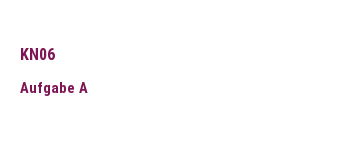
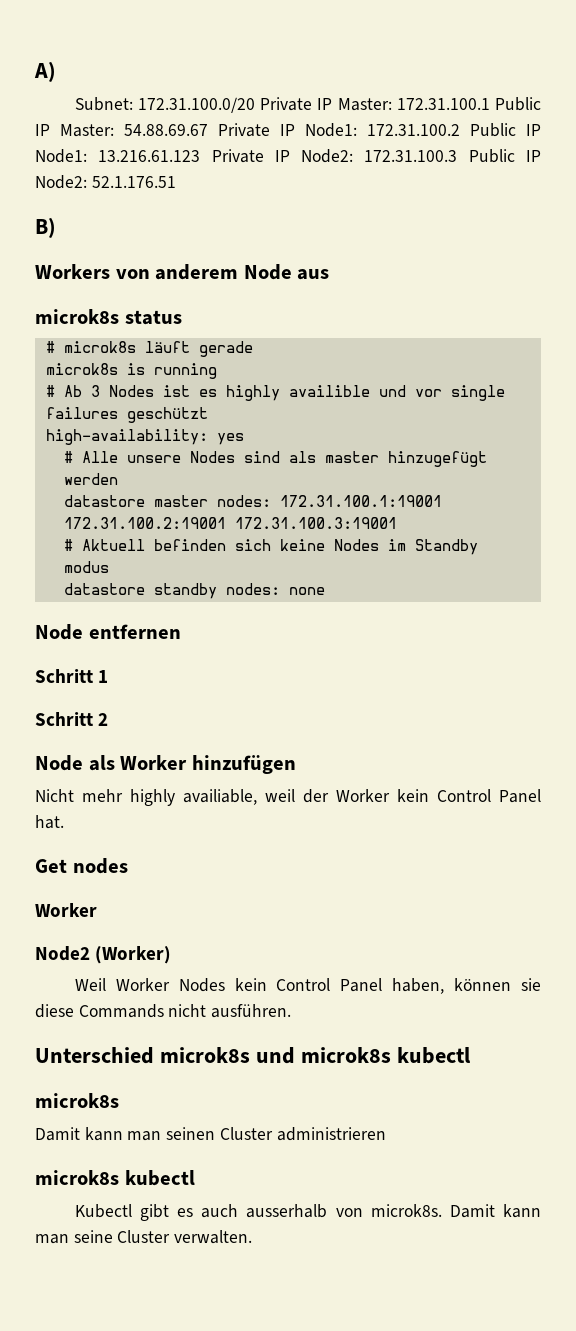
[20,48,55,60] [20,82,88,96] KN06 // Aufgabe A -> [34,61,56,82] [74,97,541,113] [35,123,541,137] [35,149,541,163] [35,175,176,189] [35,217,56,238] [35,264,330,280] [35,309,182,325] [45,341,253,357] [45,363,217,379] [45,385,505,401] [45,407,208,423] [45,429,244,445] [63,451,487,467] [63,473,118,485] [63,495,442,507] [63,517,397,529] [63,539,478,555] [63,561,109,573] [63,583,325,599] [35,624,181,640] [35,669,109,683] [35,712,109,726] [35,755,296,774] [35,789,541,806] [35,815,64,829] [35,858,128,874] [35,903,97,917] [35,946,172,964] [74,978,541,994] [35,1004,292,1018] [35,1047,471,1064] [35,1093,119,1108] [35,1127,386,1141] [35,1170,195,1186] [74,1204,541,1221] [35,1230,253,1244] A) // Subnet: 172.31.100.0/20 Private IP Master: 172.31.100.1 Public IP Master: 54.88.69.67 Private IP Node1: 172.31.100.2 Public IP Node1: 13.216.61.123 Private IP Node2: 172.31.100.3 Public IP Node2: 52.1.176.51 // B) // Workers von anderem Node aus // microk8s status // # microk8s läuft gerade // microk8s is running // # Ab 3 Nodes ist es highly availible und vor single failures geschützt // high-availability: yes // # Alle unsere Nodes sind als master hinzugefügt werden // datastore master nodes: 172.31.100.1:19001 172.31.100.2:19001 172.31.100.3:19001 // # Aktuell befinden sich keine Nodes im Standby modus // datastore standby nodes: none // Node entfernen // Schritt 1 // Schritt 2 // Node als Worker hinzufügen // Nicht mehr highly availiable, weil der Worker kein Control Panel hat. // Get nodes // Worker // Node2 (Worker) // Weil Worker Nodes kein Control Panel haben, können sie diese Commands nicht ausführen. // Unterschied microk8s und microk8s kubectl // microk8s // Damit kann man seinen Cluster administrieren // microk8s kubectl // Kubectl gibt es auch ausserhalb von microk8s. Damit kann man seine Cluster verwalten.

